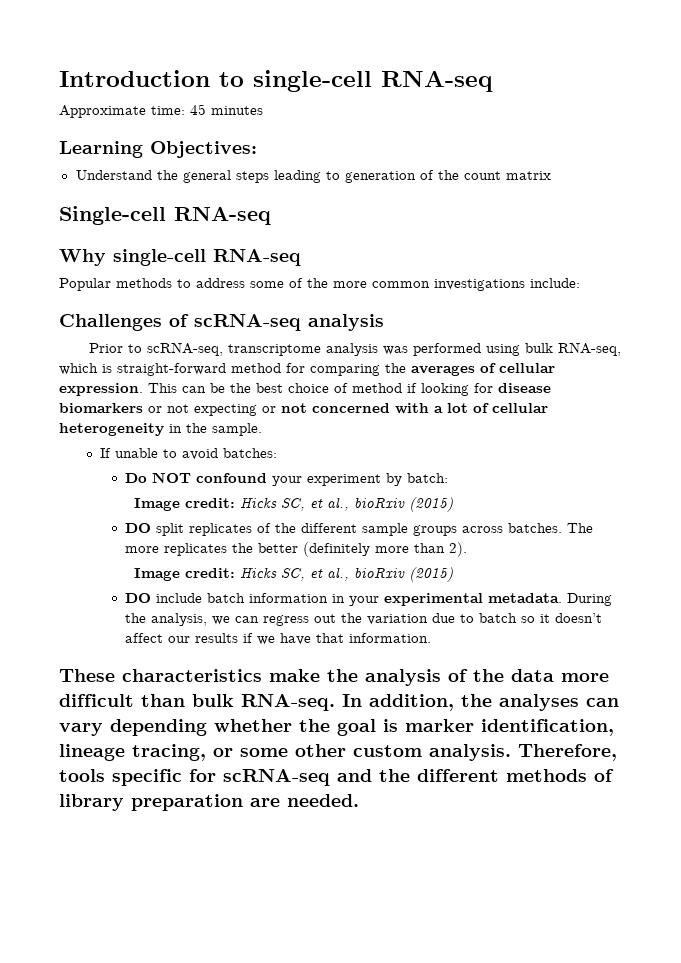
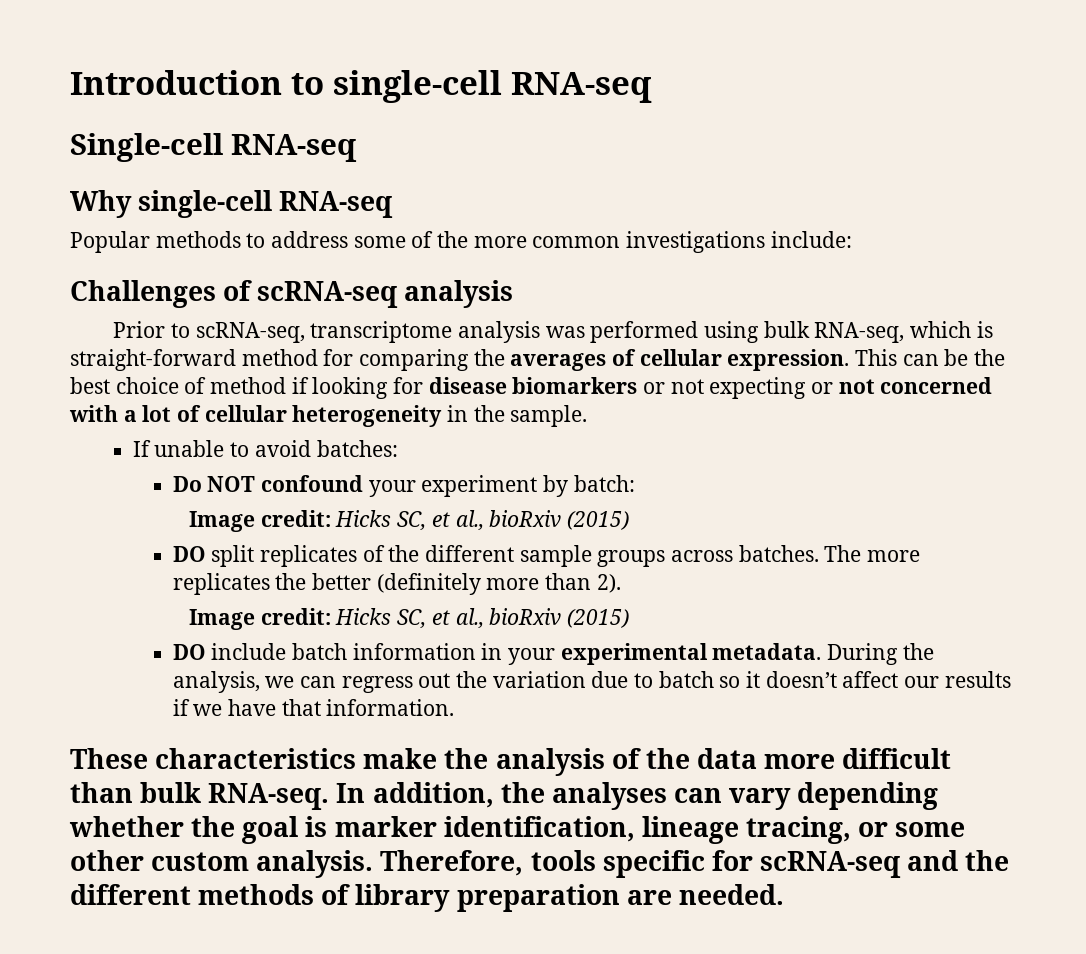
[59,104,263,118] [59,141,257,158] [75,170,551,183] // Approximate time: 45 minutes // Learning Objectives: // Understand the general steps leading to generation of the count matrix -> (652, 87) none

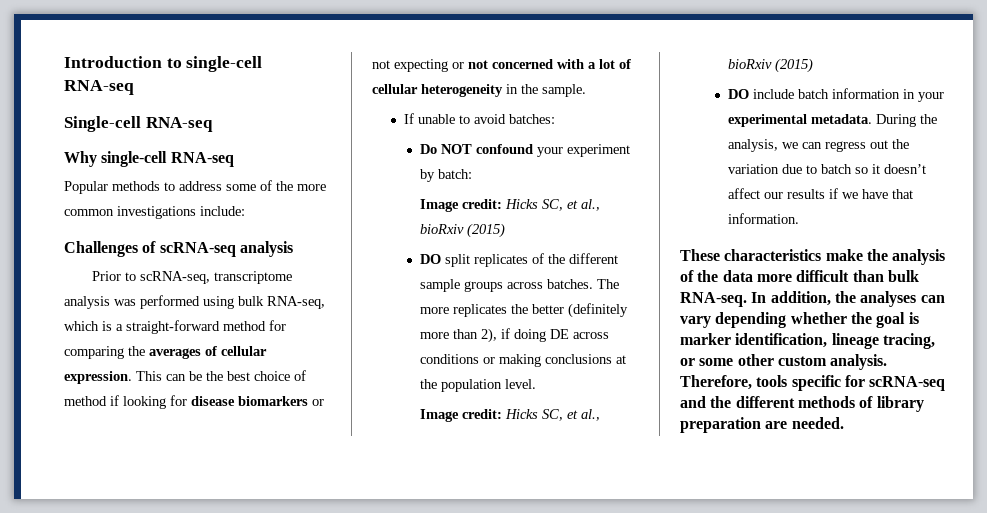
(993, 329) none -> [116,324,123,331] a
[596,574,621,593] 2). -> [480,328,609,343] [419,354,626,367] [419,379,536,392] 2), if doing DE across conditions or making conclusions at the population level.

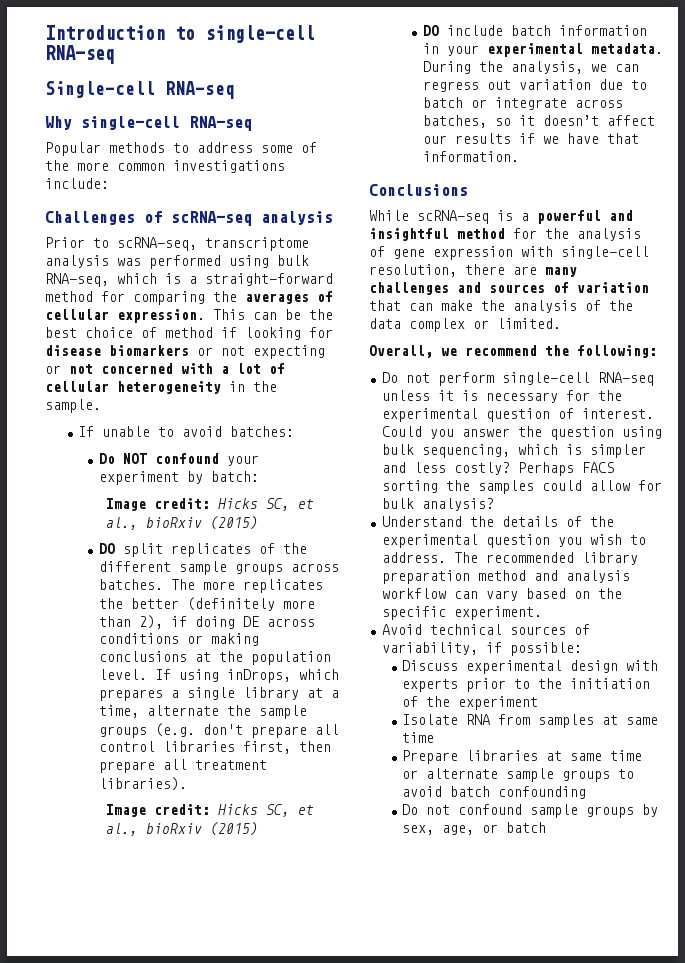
(536, 384) none -> [154,669,339,683] [98,687,339,701] [98,705,307,719] [98,723,339,738] [98,741,331,754] [98,759,267,773] [98,777,187,791] If using inDrops, which prepares a single library at a time, alternate the sample groups (e.g. don't prepare all control libraries first, then prepare all treatment libraries).
[891,139,909,149] the -> (511, 85) none
(852, 169) none -> [470,97,623,110] [422,115,487,128] or integrate across batches,
[680,249,822,261] These characteristics -> [369,184,468,196] [369,210,633,224] [369,228,641,241] [369,246,649,260] [369,264,577,277] [369,282,649,295] [369,300,433,311] Conclusions // While scRNA-seq is a powerful and insightful method for the analysis of gene expression with single-cell resolution, there are many challenges and sources of variation that can
[756,270,919,282] [680,291,945,307] [680,312,919,328] [680,333,935,349] [680,354,888,370] [680,375,946,391] [680,396,924,412] [680,417,844,433] more difficult than bulk RNA-seq. In addition, the analyses can vary depending whether the goal is marker identification, lineage tracing, or some other custom analysis. Therefore, tools specific for scRNA-seq and the different methods of library preparation are needed. -> [409,318,561,332] [369,345,657,358] [381,372,654,386] [381,390,622,403] [381,408,654,422] [381,426,662,440] [381,444,646,458] [381,462,614,476] [381,480,662,494] [381,498,494,511] [381,516,614,527] [381,534,646,548] [381,552,638,565] [381,570,630,584] [381,588,622,601] [381,606,542,620] [381,624,590,635] [381,642,582,656] [402,660,659,674] [402,678,651,692] [402,696,539,710] [402,714,659,728] [402,732,435,743] [402,750,643,764] [402,768,635,782] [402,786,587,799] [402,804,659,818] [402,822,547,835] complex or limited. // Overall, we recommend the following: // Do not perform single-cell RNA-seq unless it is necessary for the experimental question of interest. Could you answer the question using bulk sequencing, which is simpler and less costly? Perhaps FACS sorting the samples could allow for bulk analysis? // Understand the details of the experimental question you wish to address. The recommended library preparation method and analysis workflow can vary based on the specific experiment. // Avoid technical sources of variability, if possible: // Discuss experimental design with experts prior to the initiation of the experiment // Isolate RNA from samples at same time // Prepare libraries at same time or alternate sample groups to avoid batch confounding // Do not confound sample groups by sex, age, or batch

